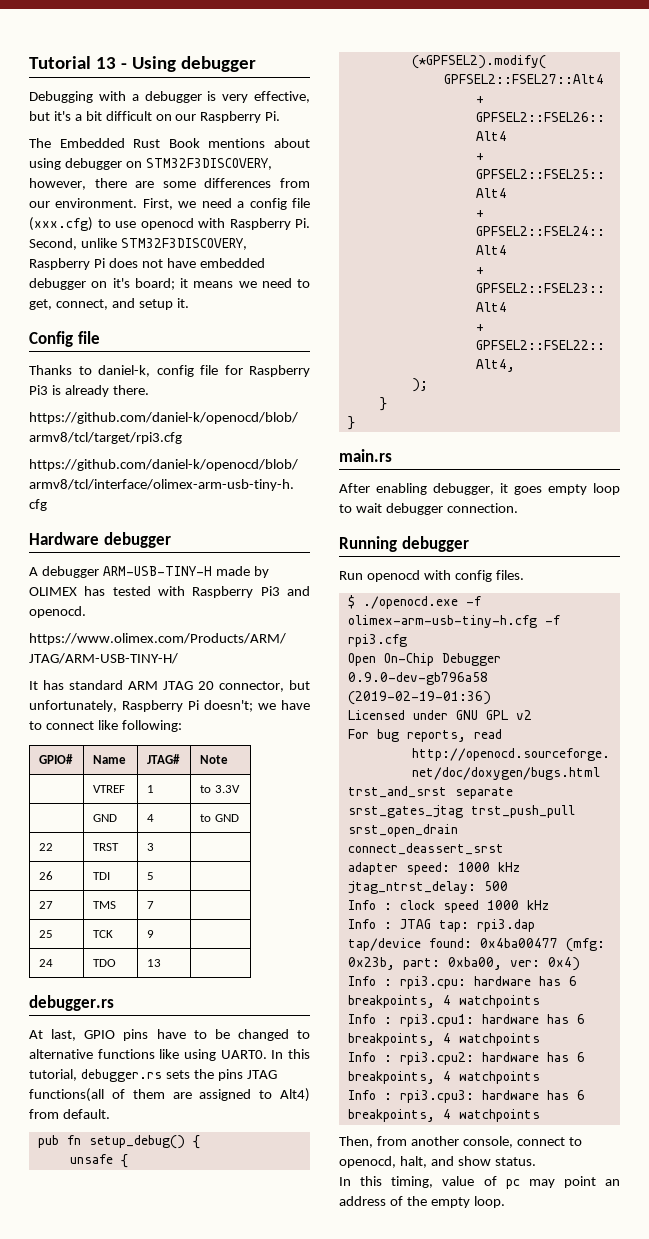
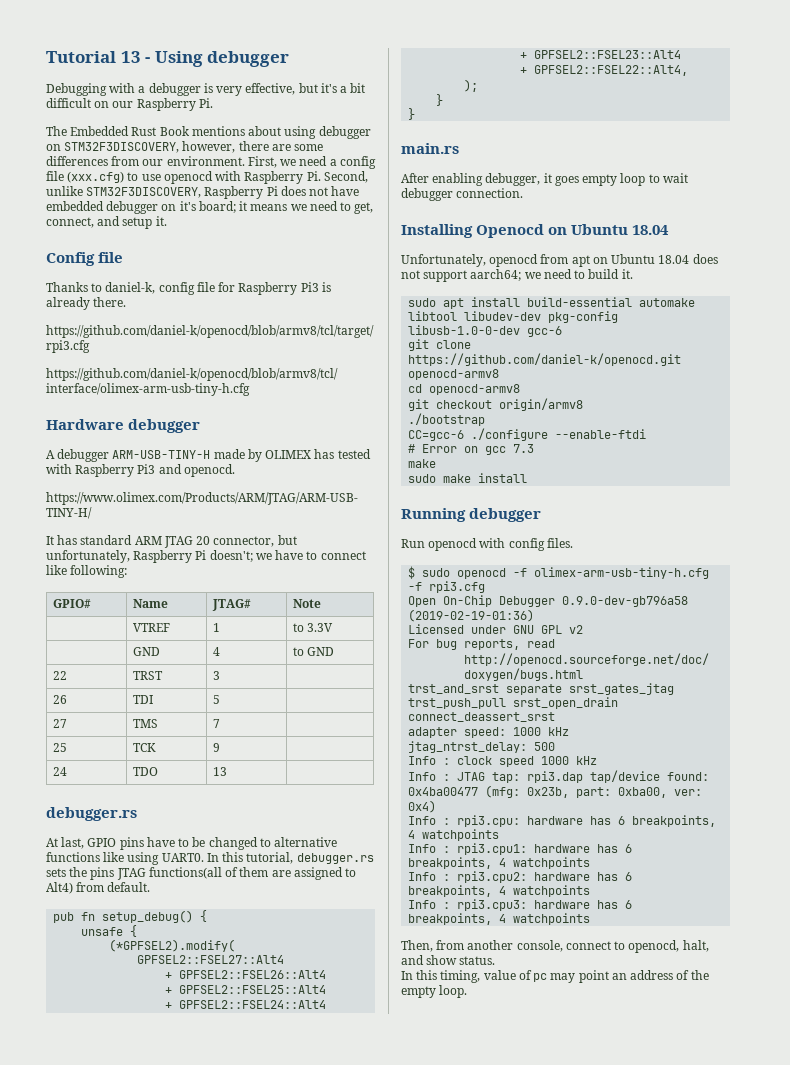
(518, 508) none -> [401,224,670,238] [401,254,718,267] [401,269,633,282] [408,297,696,309] [408,311,619,323] [408,325,563,337] [408,339,472,351] [408,353,682,366] [408,369,500,380] [408,384,521,395] [408,398,584,411] [408,413,486,426] [408,428,647,441] [408,444,535,455] [408,459,437,468] [408,473,528,483] // Installing Openocd on Ubuntu 18.04 // Unfortunately, openocd from apt on Ubuntu 18.04 does not support aarch64; we need to build it. // sudo apt install build-essential automake libtool libudev-dev pkg-config libusb-1.0-0-dev gcc-6 // git clone https://github.com/daniel-k/openocd.git openocd-armv8 // cd openocd-armv8 // git checkout origin/armv8 // ./bootstrap // CC=gcc-6 ./configure --enable-ftdi // # Error on gcc 7.3 // make // sudo make install
[362,596,458,609] ./openocd.exe -> [422,568,507,579] sudo openocd

